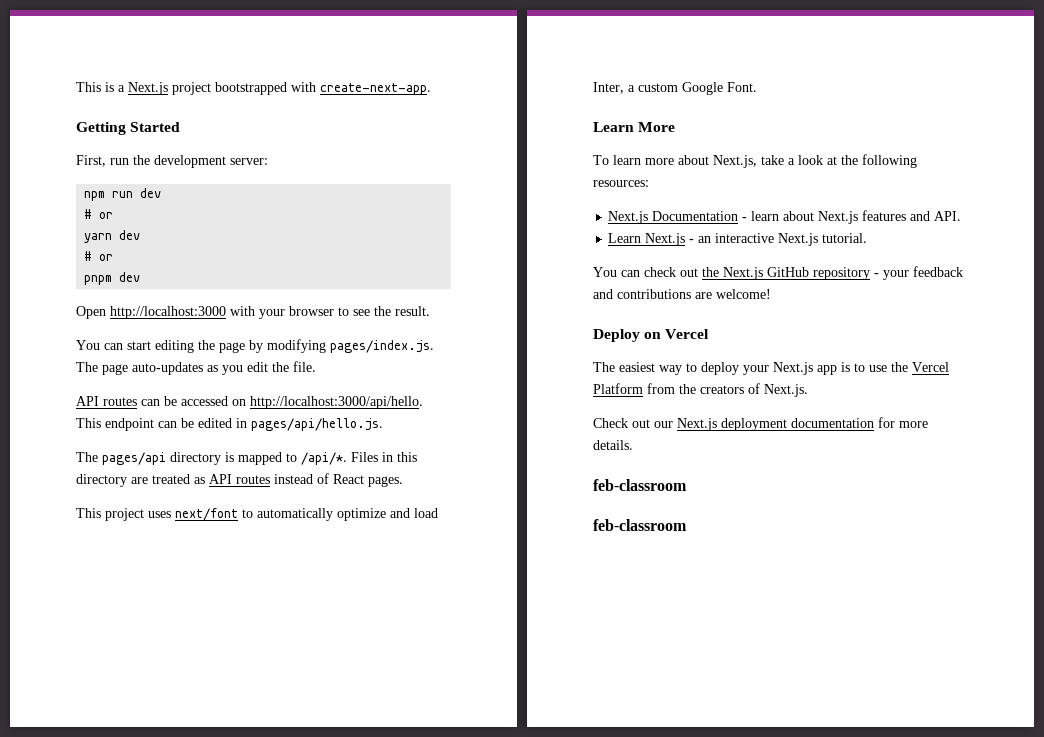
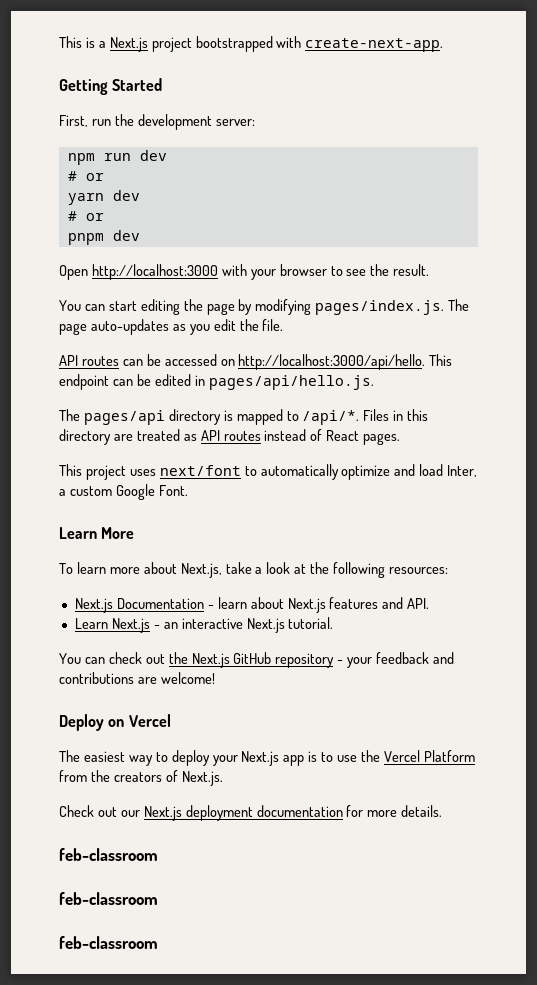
(687, 525) none -> [59,936,158,949] // feb-classroom

